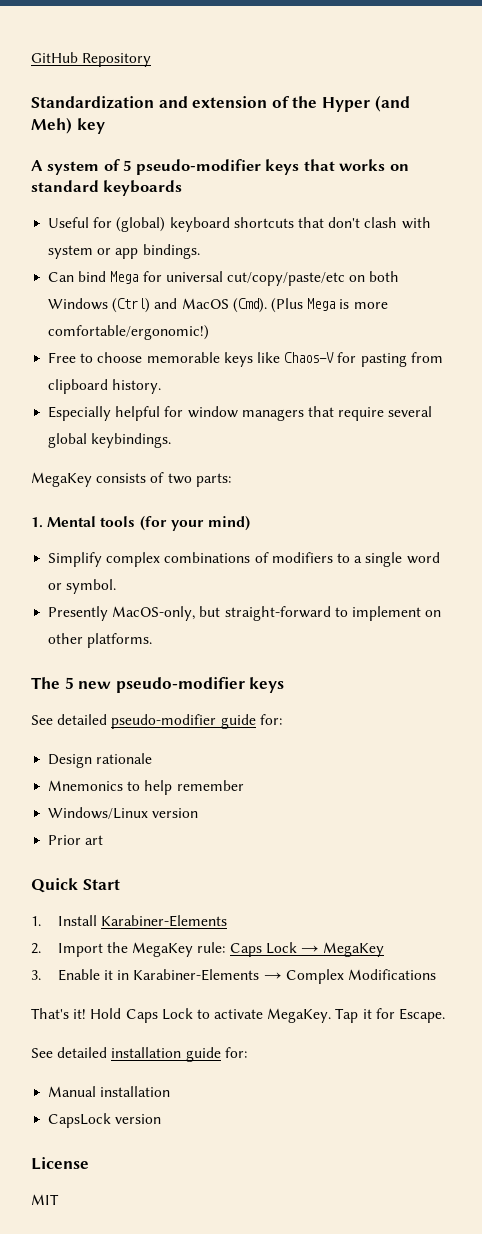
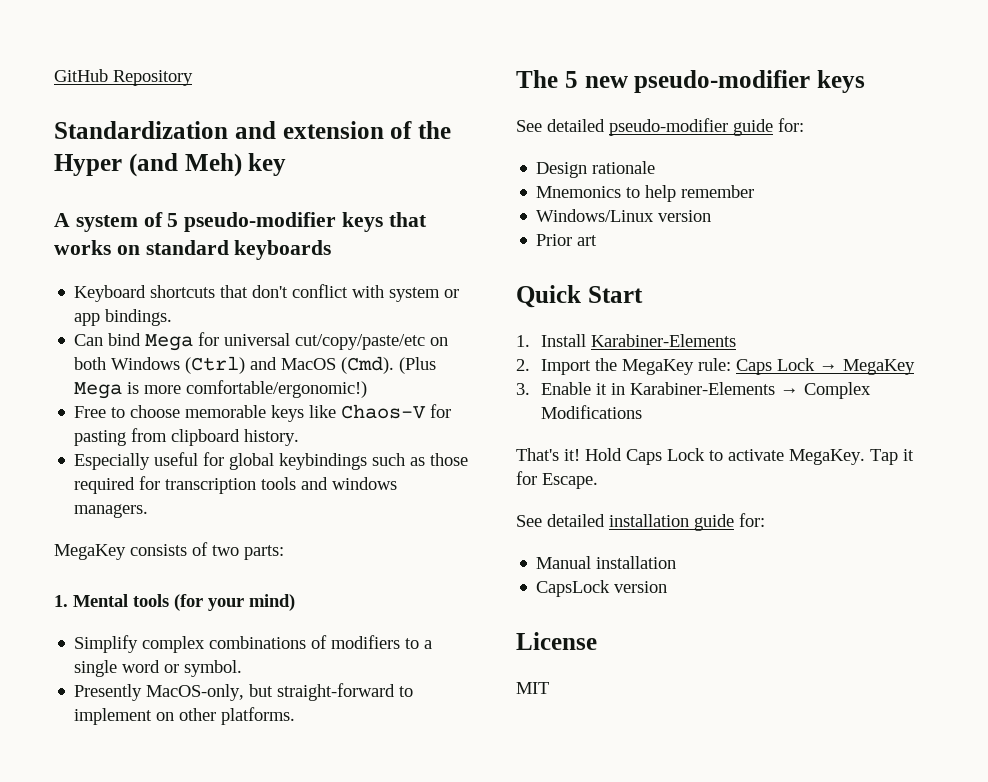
[48,217,230,232] Useful for (global) keyboard -> [74,285,147,302] Keyboard
[364,217,398,228] clash -> [292,284,349,298] conflict
[115,406,433,421] [48,433,172,448] helpful for window managers that require several global keybindings. -> [154,452,469,470] [74,476,398,494] [74,504,149,518] useful for global keybindings such as those required for transcription tools and windows managers.

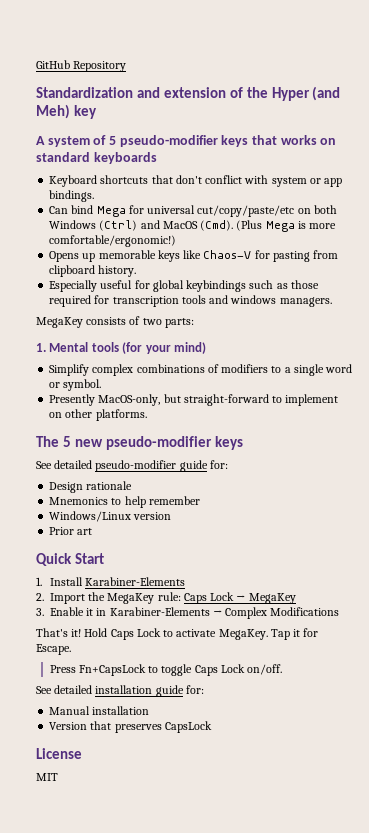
[74,405,181,418] Free to choose -> [49,251,96,262] Opens up
(598, 481) none -> [49,664,283,676] // Press Fn+CapsLock to toggle Caps Lock on/off.
(677, 562) none -> [49,721,162,733] Version that preserves
[614,581,668,593] version -> (212, 727) none

